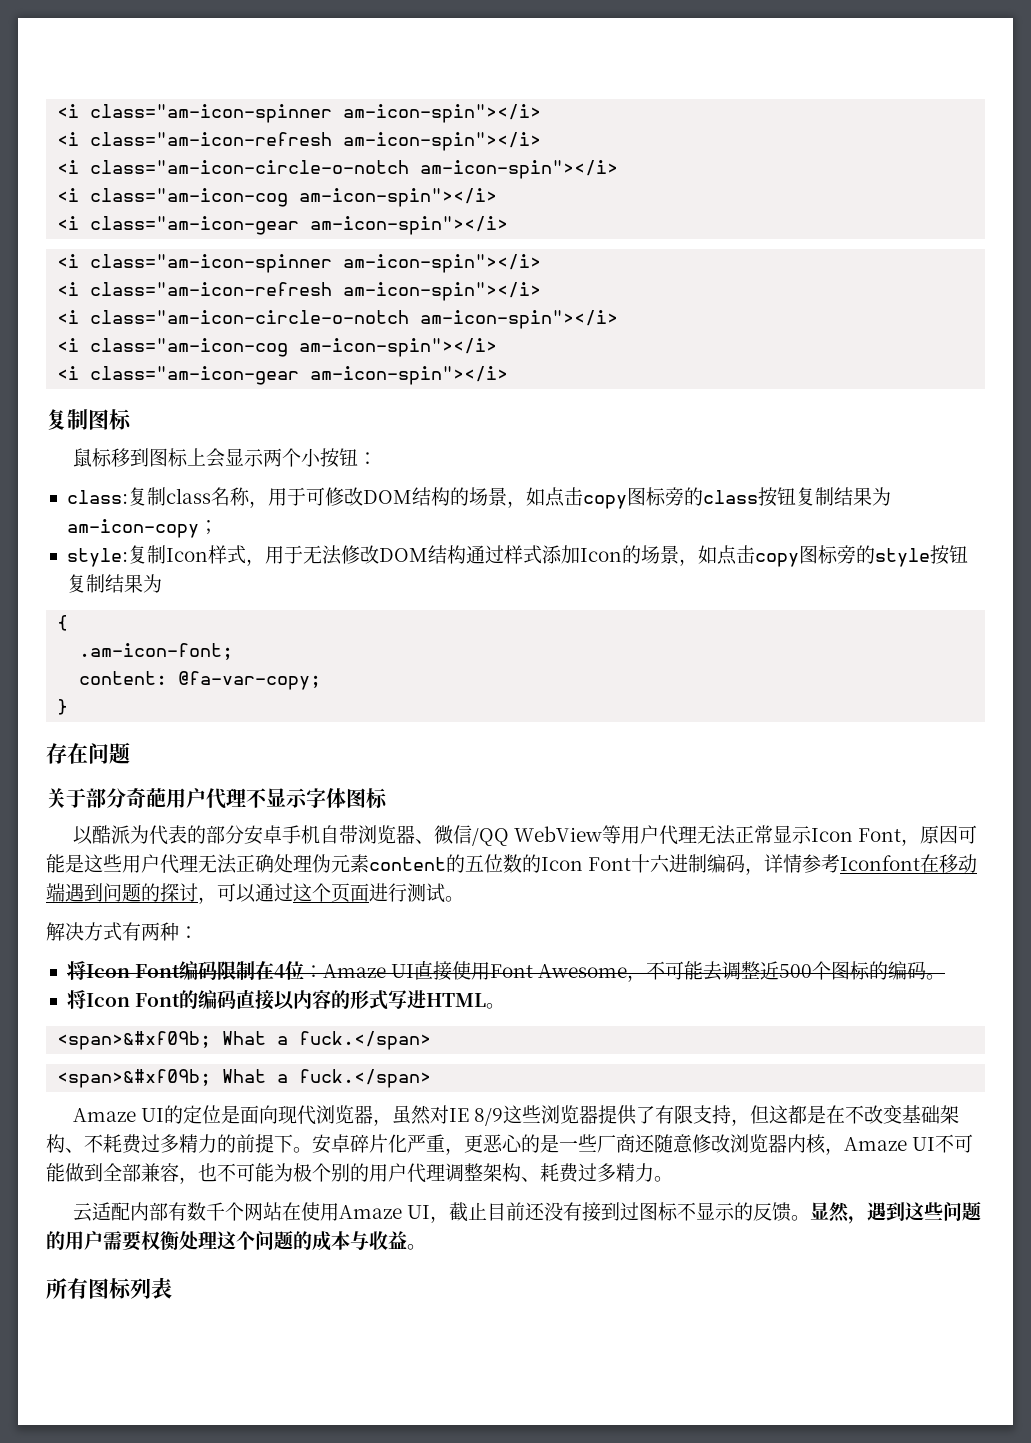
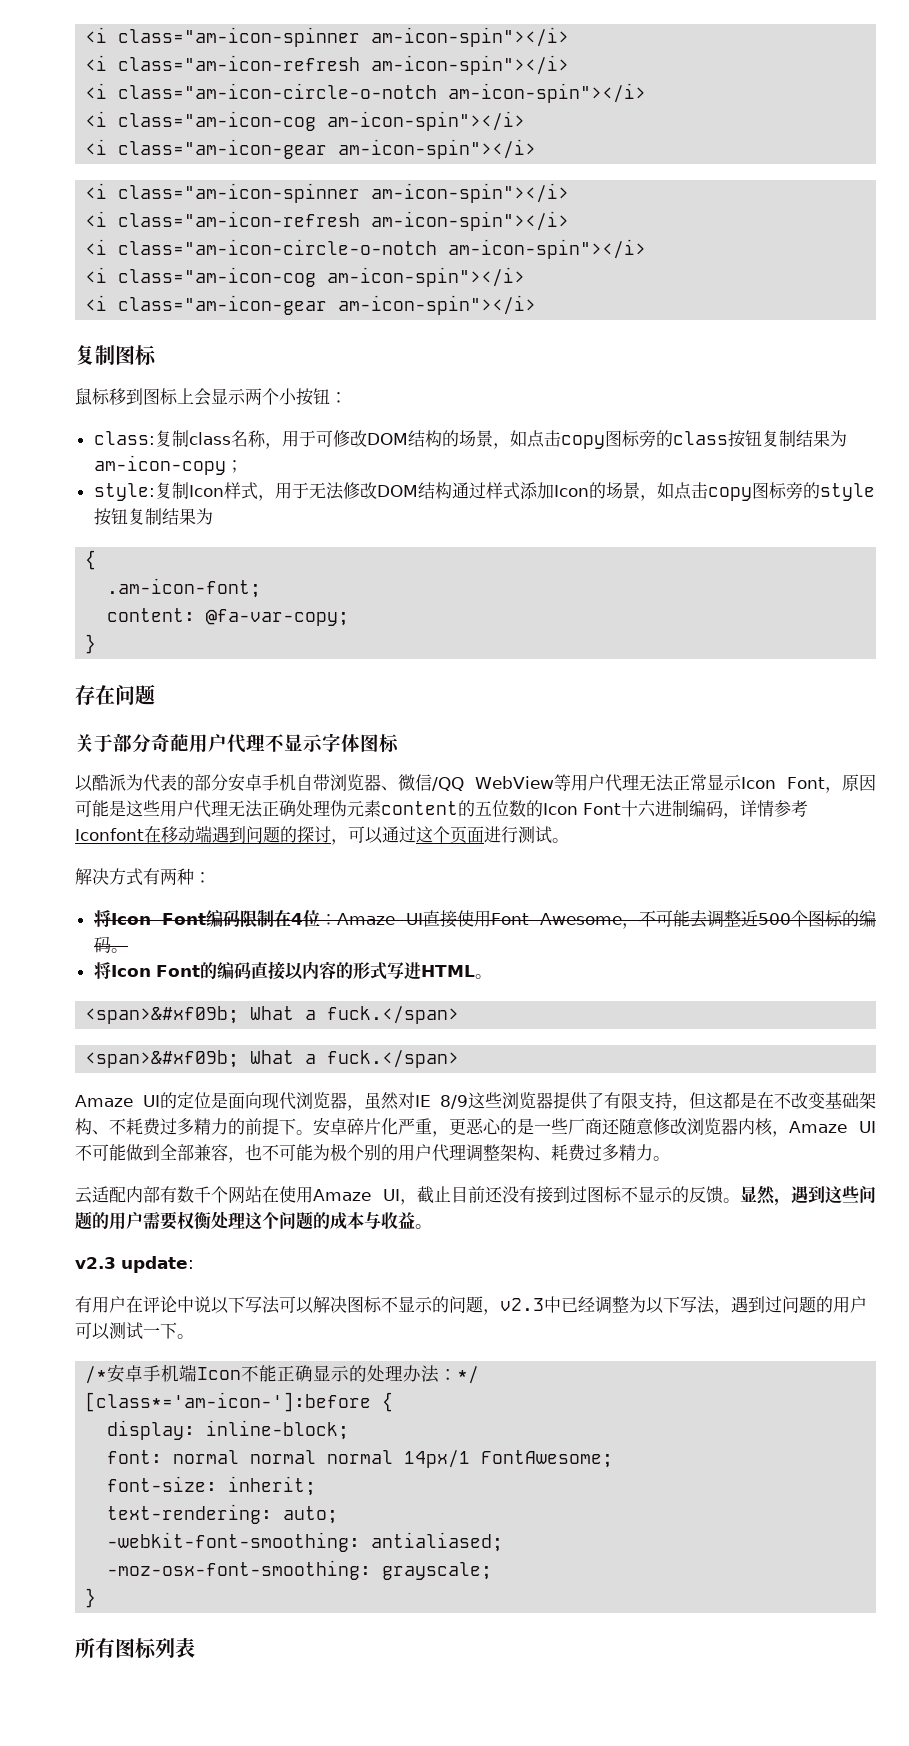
(426, 1247) none -> [75,1256,194,1273] [75,1296,867,1315] [75,1322,194,1340] [85,1364,480,1384] [85,1392,394,1412] [107,1420,350,1440] [107,1450,614,1468] [107,1476,317,1496] [107,1504,339,1524] [107,1532,504,1552] [107,1560,493,1580] [85,1588,97,1608] // v2.3 update: // 有用户在评论中说以下写法可以解决图标不显示的问题，v2.3中已经调整为以下写法，遇到过问题的用户可以测试一下。 // /*安卓手机端Icon不能正确显示的处理办法：*/ // [class*='am-icon-']:before { // display: inline-block; // font: normal normal normal 14px/1 FontAwesome; // font-size: inherit; // text-rendering: auto; // -webkit-font-smoothing: antialiased; // -moz-osx-font-smoothing: grayscale; // }

